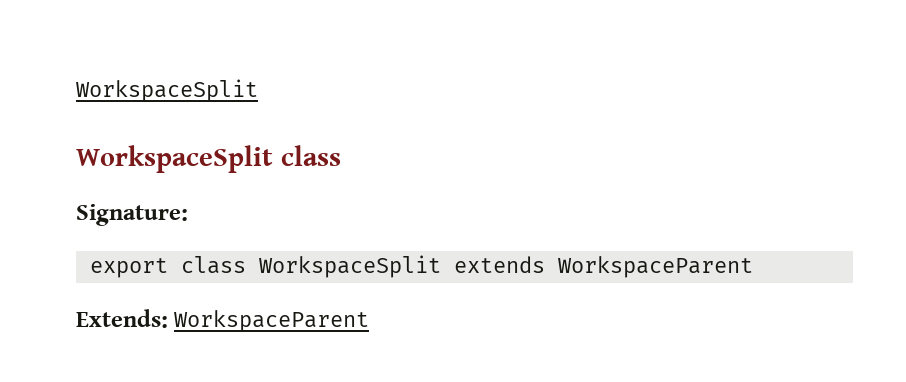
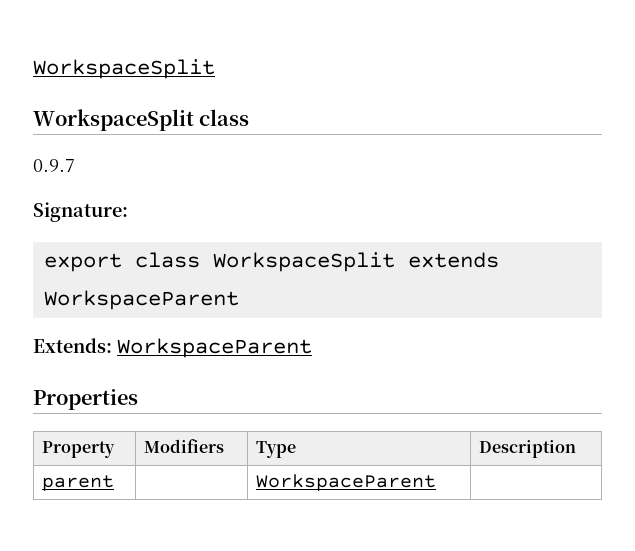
(341, 155) none -> [33,159,75,172] // 0.9.7
(370, 321) none -> [33,389,138,410] [42,441,116,458] [144,439,225,453] [256,441,297,458] [479,440,577,458] [42,475,115,491] [256,474,437,491] // Properties // Property | Modifiers | Type | Description // parent | | WorkspaceParent |

